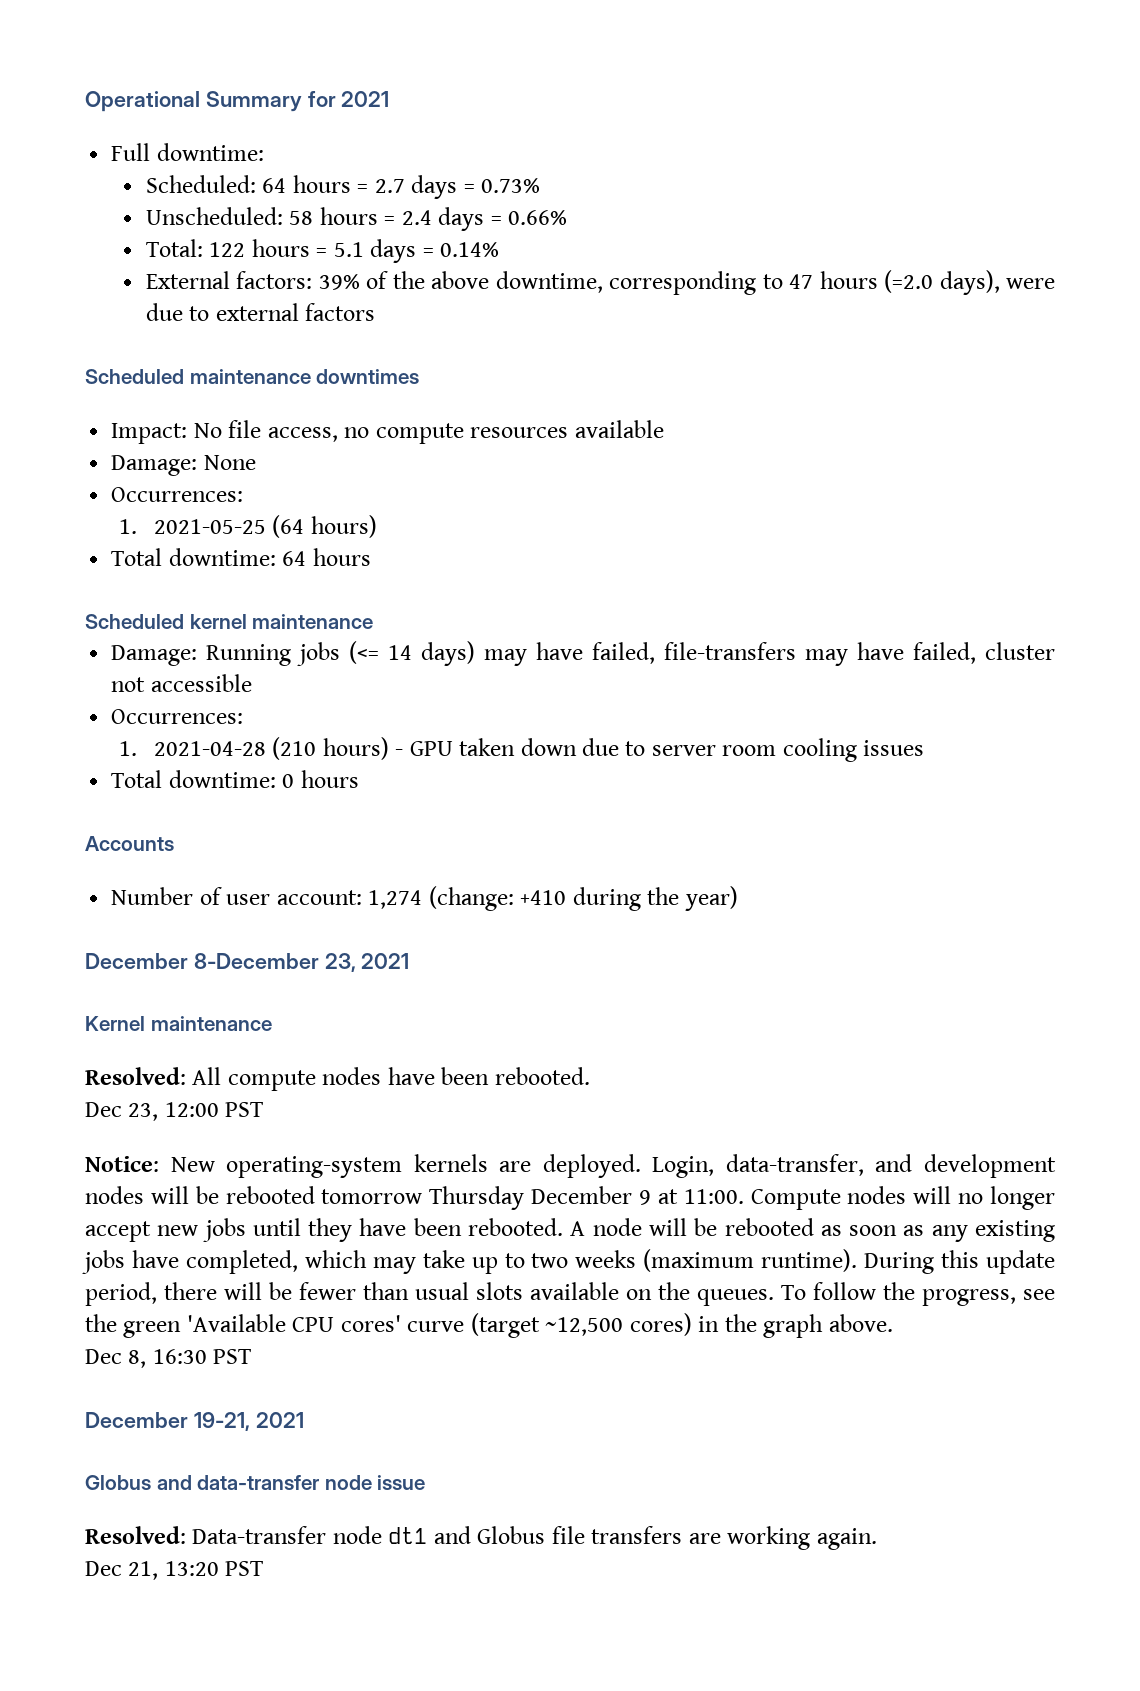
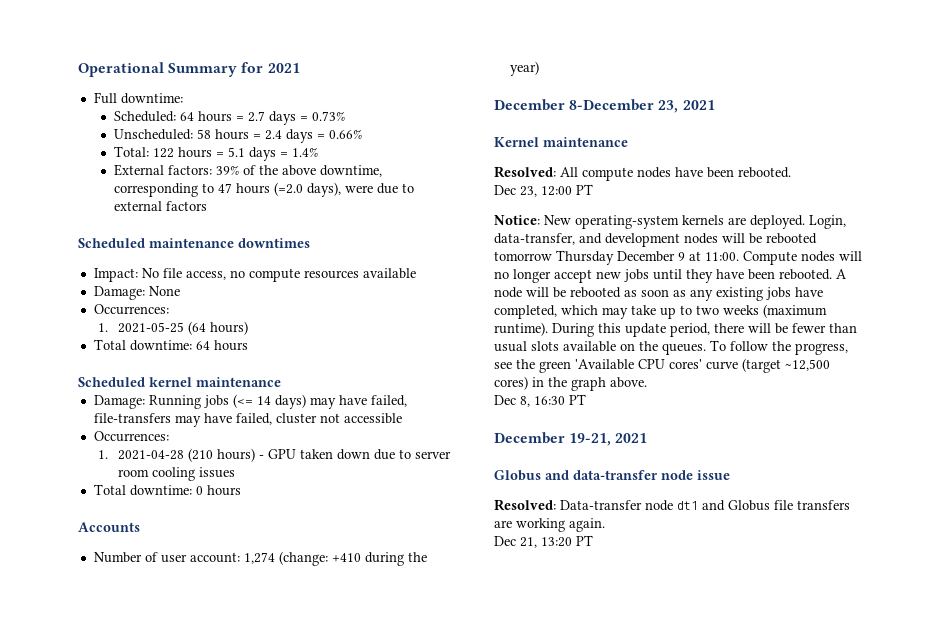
[440,242,500,257] 0.14% -> [291,147,318,157] 1.4%
[225,1102,264,1117] PST -> [576,184,593,195] PT
[213,1349,252,1364] PST -> [569,394,586,405] PT
[225,1561,264,1576] PST -> [576,535,593,546] PT

